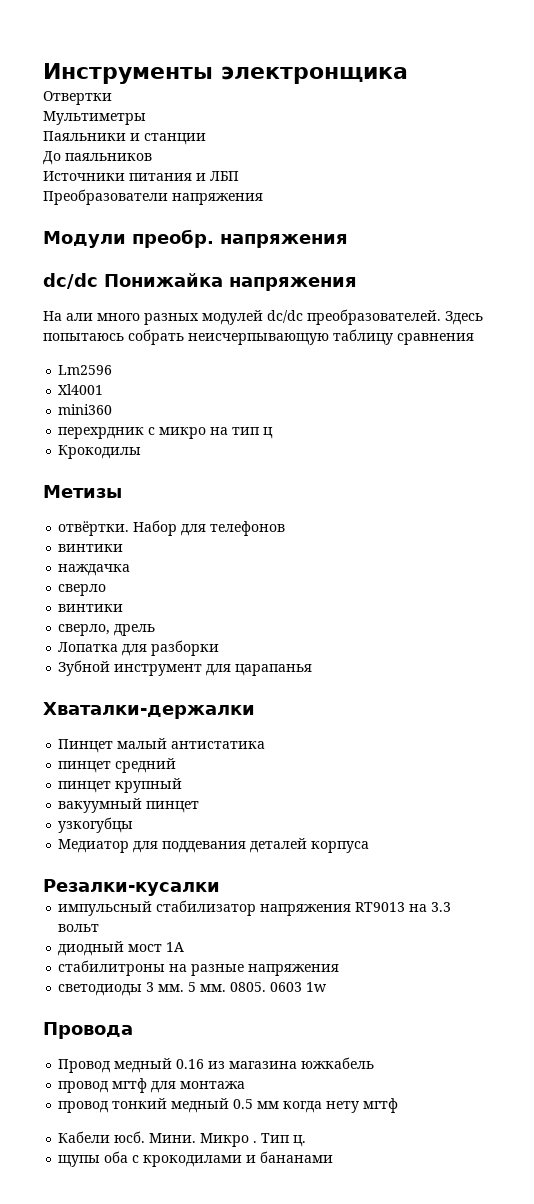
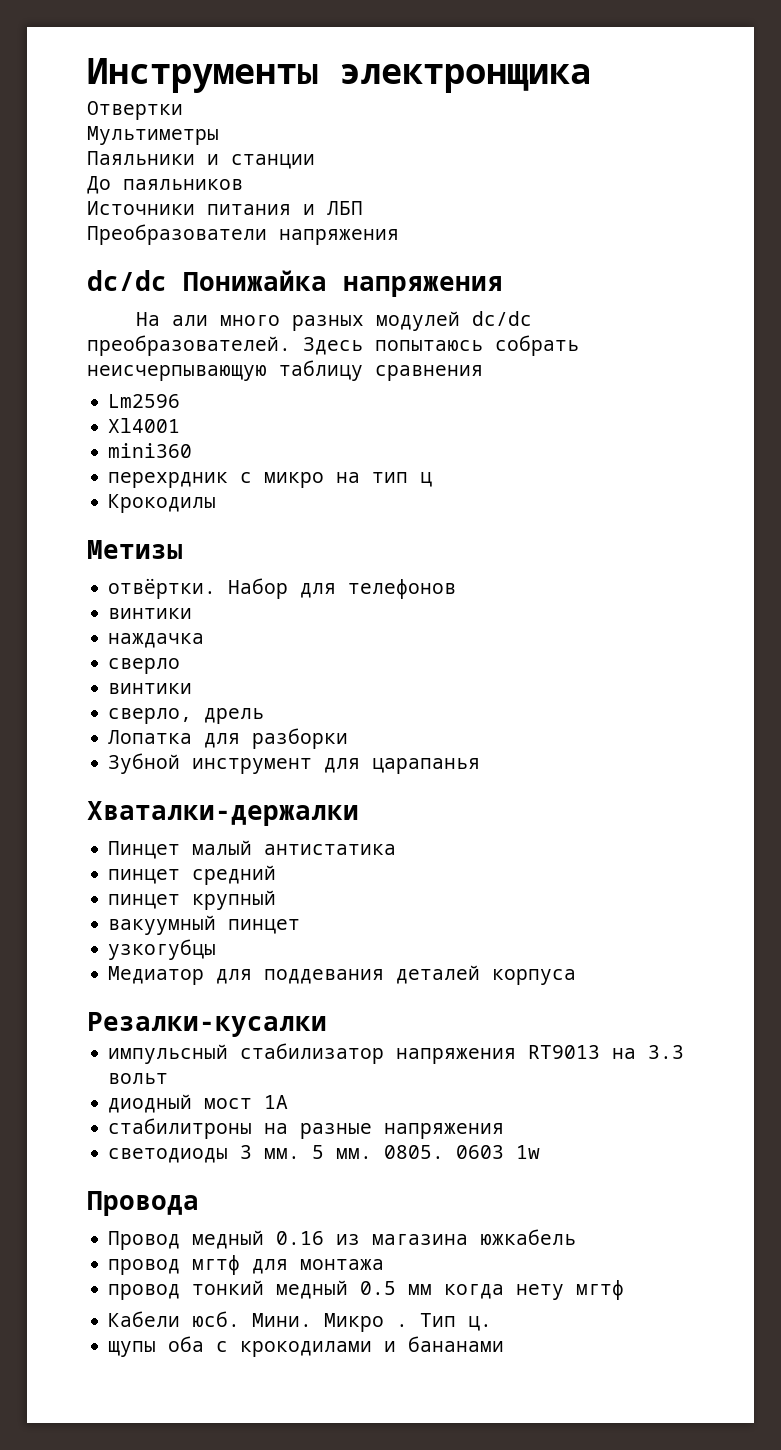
[43,229,348,248] // Модули преобр. напряжения -> (399, 237) none

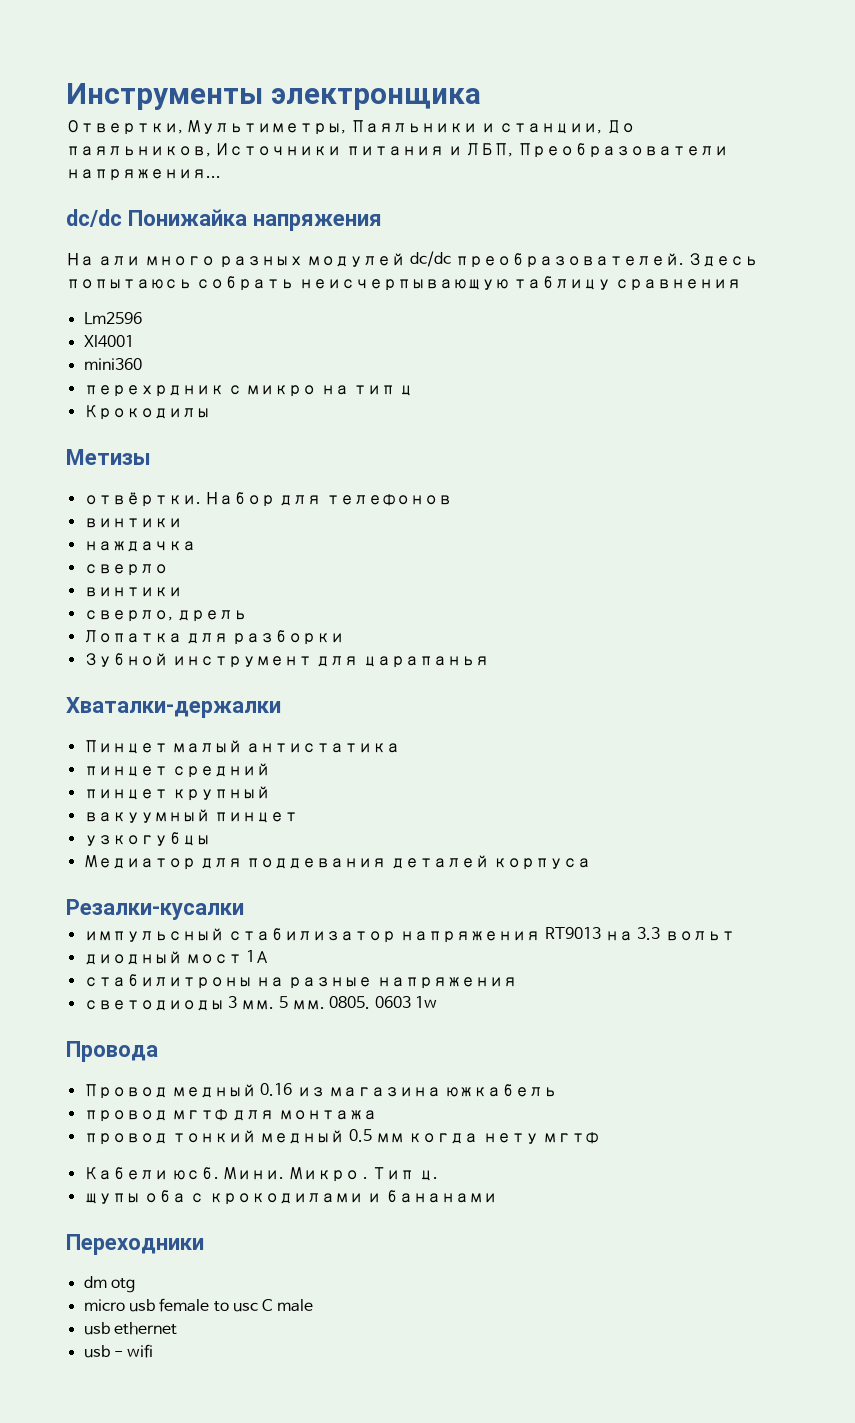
[87,101,183,120] [87,126,219,145] [87,151,315,169] [87,176,243,194] [87,201,363,215] [87,224,399,245] Отвертки // Мультиметры // Паяльники и станции // До паяльников // Источники питания и ЛБП // Преобразователи напряжения -> [66,120,635,135] [66,143,728,158] [66,169,221,181] Отвертки, Мультиметры, Паяльники и станции, До паяльников, Источники питания и ЛБП, Преобразователи напряжения...
(505, 1344) none -> [66,1234,204,1255] [83,1276,135,1293] [83,1298,313,1312] [83,1322,177,1335] [83,1344,154,1358] // Переходники // dm otg // micro usb female to usc C male // usb ethernet // usb - wifi

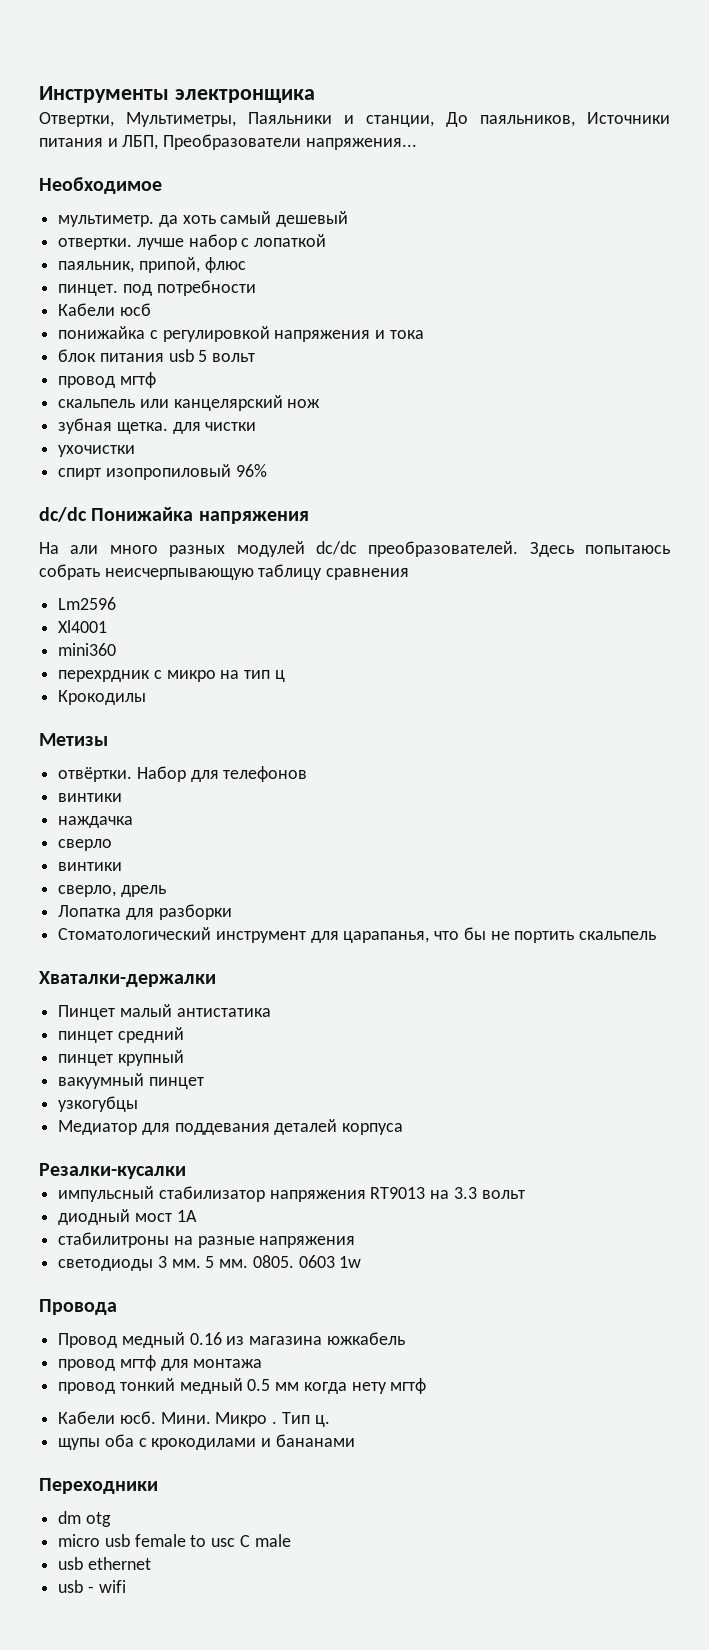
(221, 175) none -> [39,177,162,194] [58,211,349,227] [58,234,327,250] [58,257,246,273] [58,280,256,296] [58,303,151,316] [58,326,424,342] [58,349,256,362] [58,372,156,388] [58,395,321,411] [58,418,257,434] [58,445,136,457] [58,464,267,480] // Необходимое // мультиметр. да хоть самый дешевый // отвертки. лучше набор с лопаткой // паяльник, припой, флюс // пинцет. под потребности // Кабели юсб // понижайка с регулировкой напряжения и тока // блок питания usb 5 вольт // провод мгтф // скальпель или канцелярский нож // зубная щетка. для чистки // ухочистки // спирт изопропиловый 96%
[83,653,168,667] Зубной -> [58,927,212,940] Стоматологический
[362,656,489,668] царапанья -> [343,927,657,943] царапанья, что бы не портить скальпель

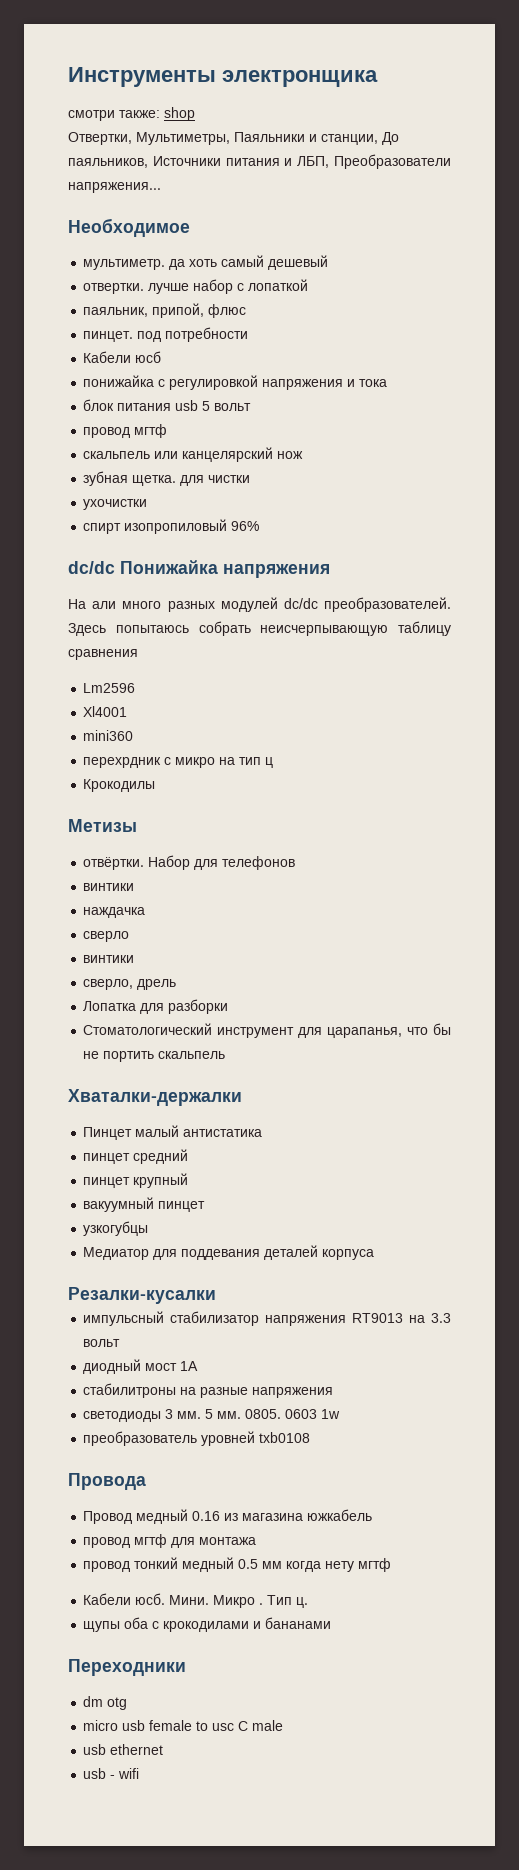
(315, 96) none -> [68,107,195,121] // смотри также: shop
(362, 1262) none -> [83,1431,311,1446] // преобразователь уровней txb0108

